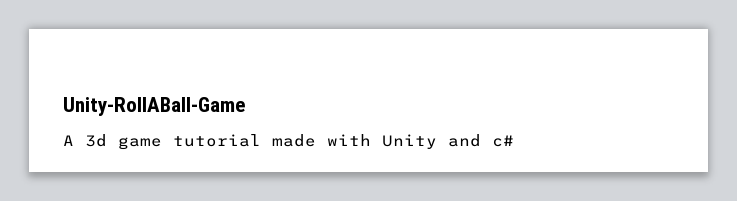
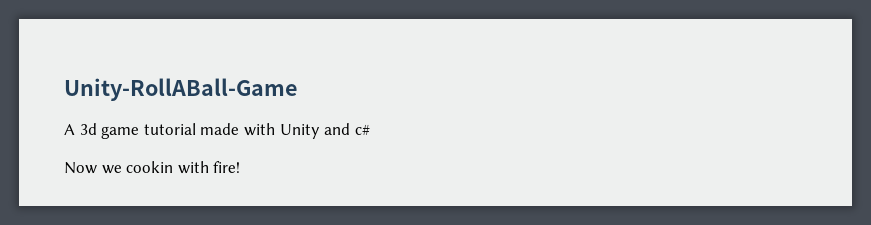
(514, 141) none -> [64,161,241,174] // Now we cookin with fire!

